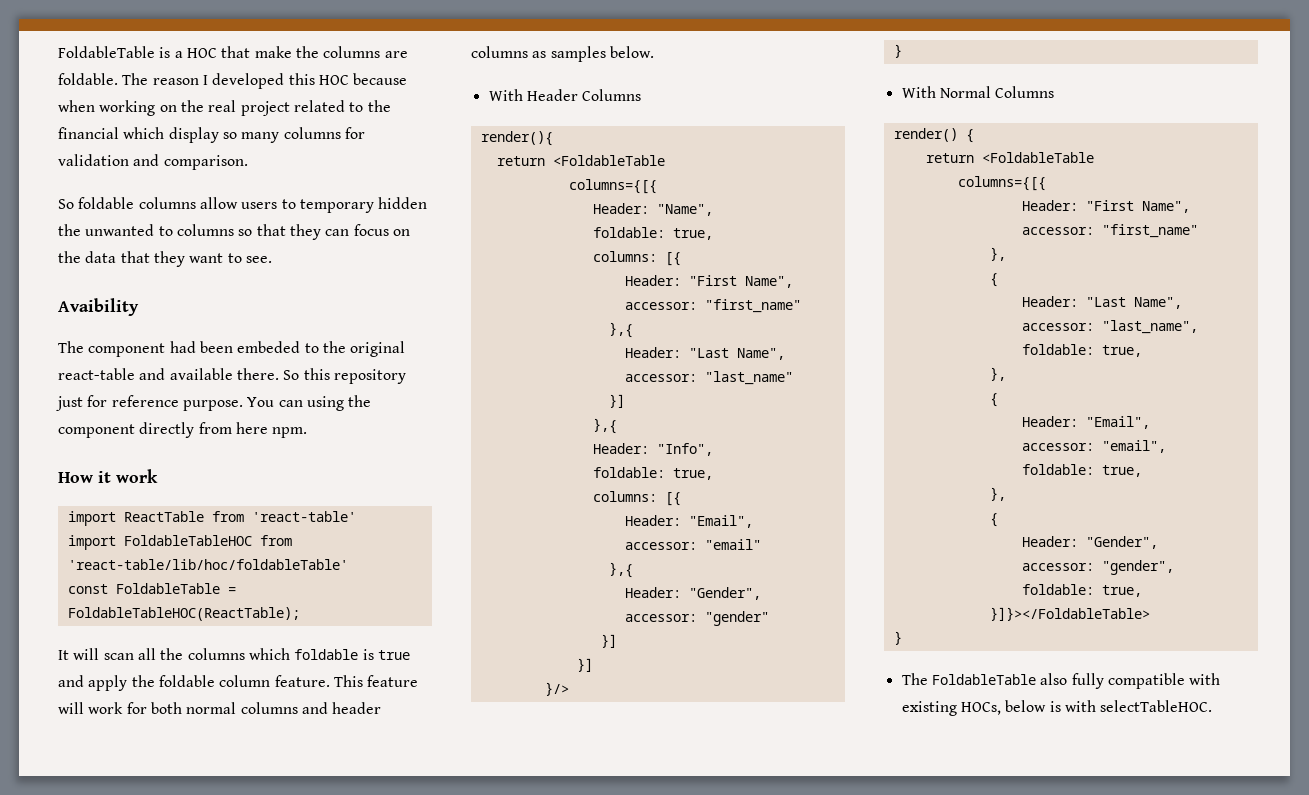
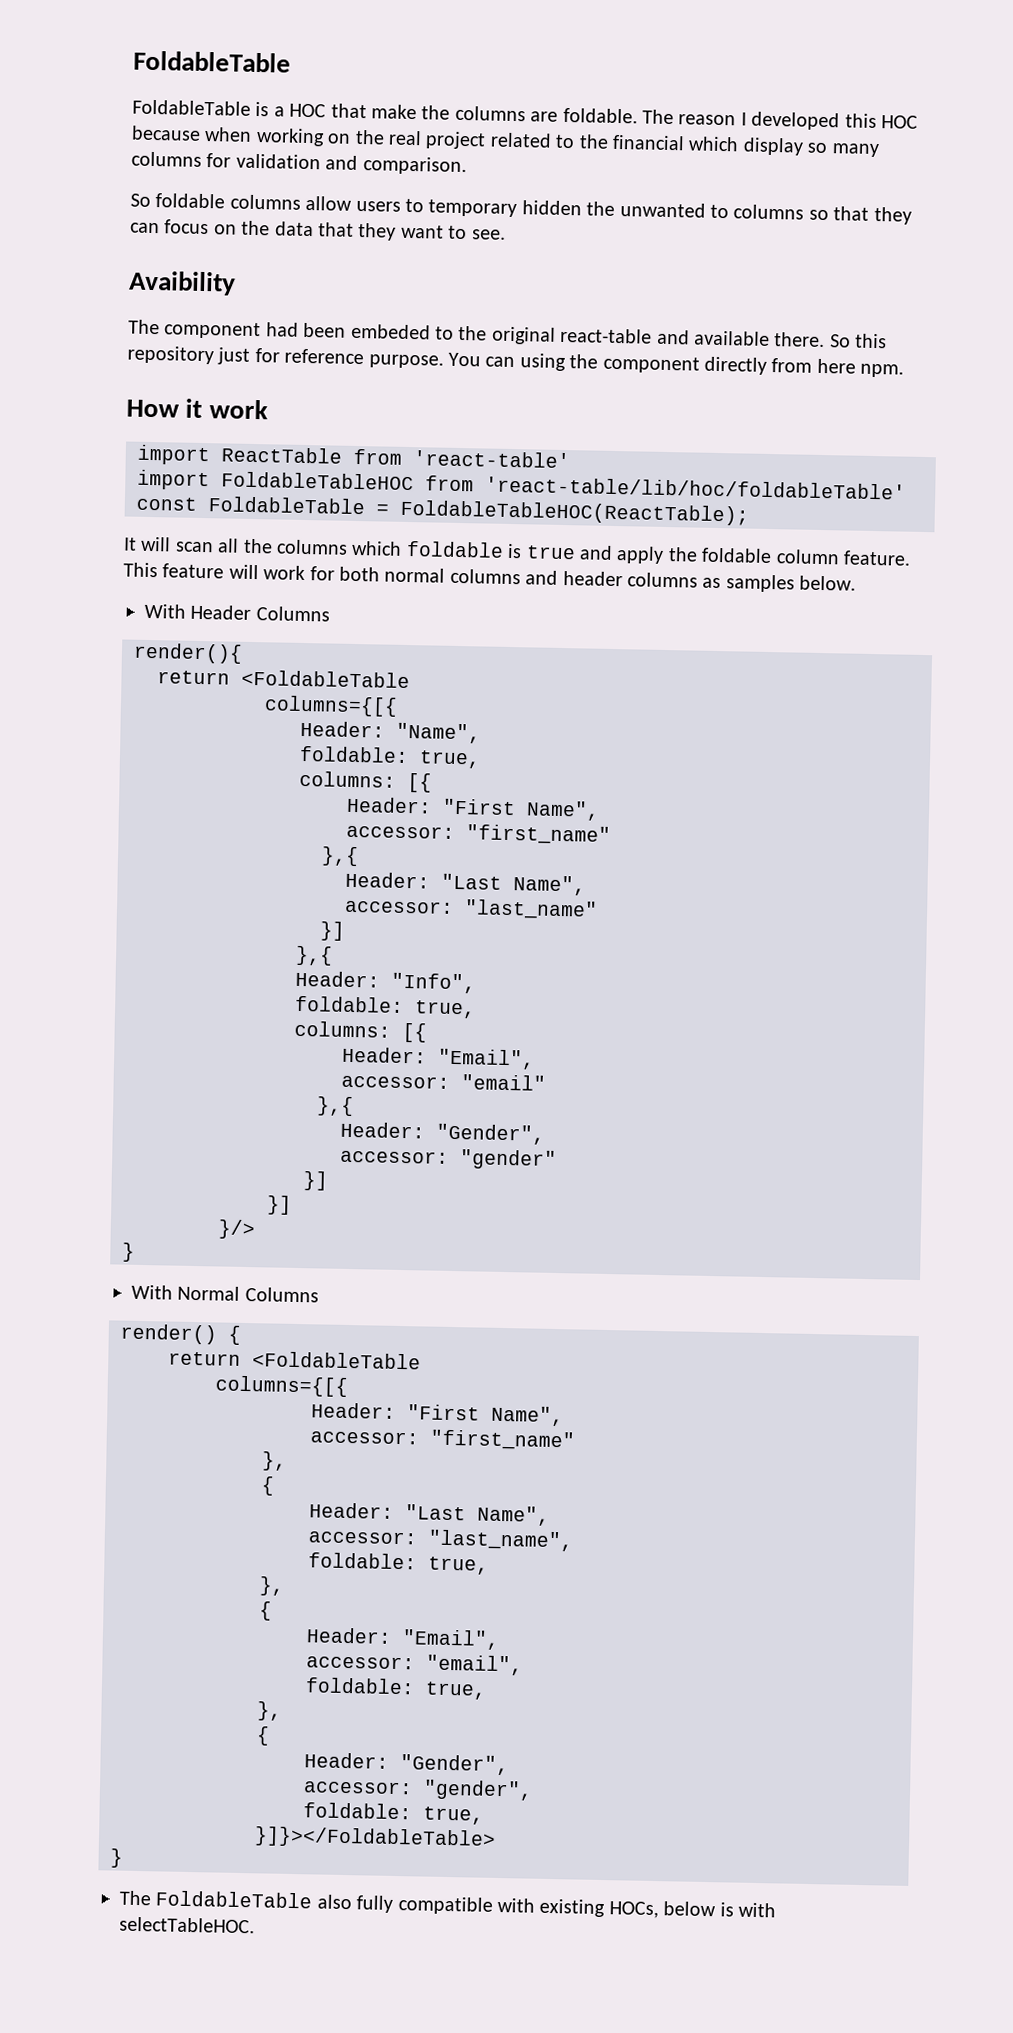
[58,46,155,58] FoldableTable -> [133,50,291,73] [132,99,251,116] FoldableTable // FoldableTable

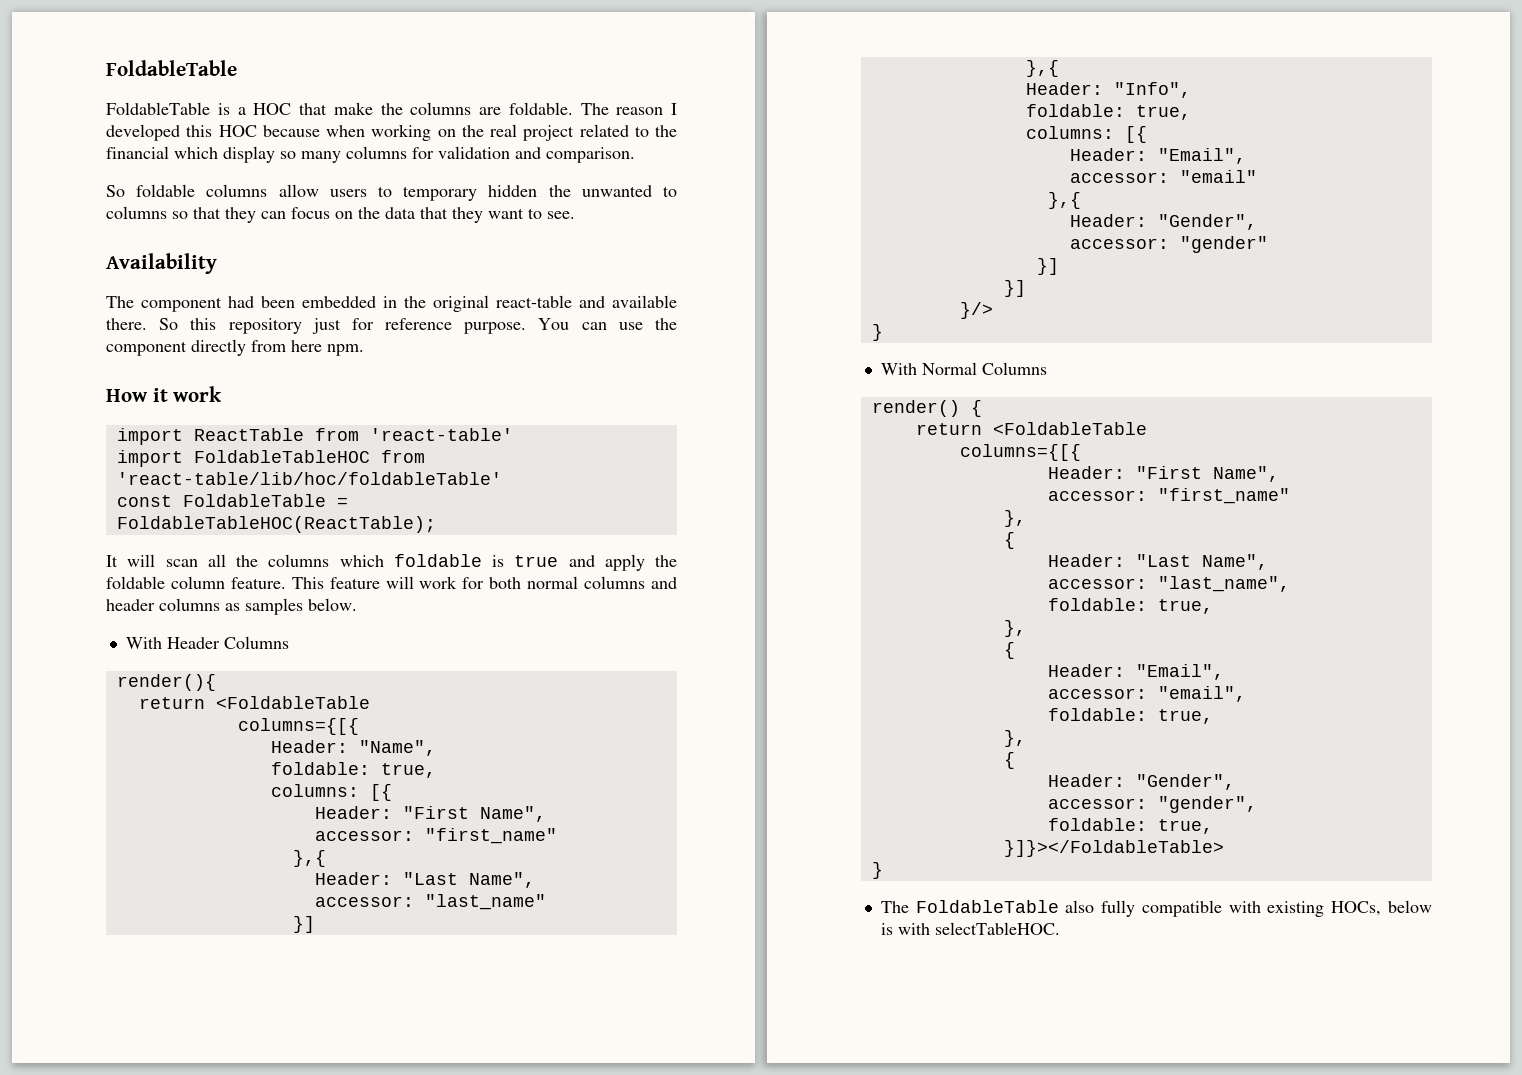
[128,270,236,296] Avaibility -> [106,253,217,274] Availability
[350,323,454,340] embeded to -> [302,296,397,308] embedded in
[519,353,566,372] using -> [618,322,643,330] use

